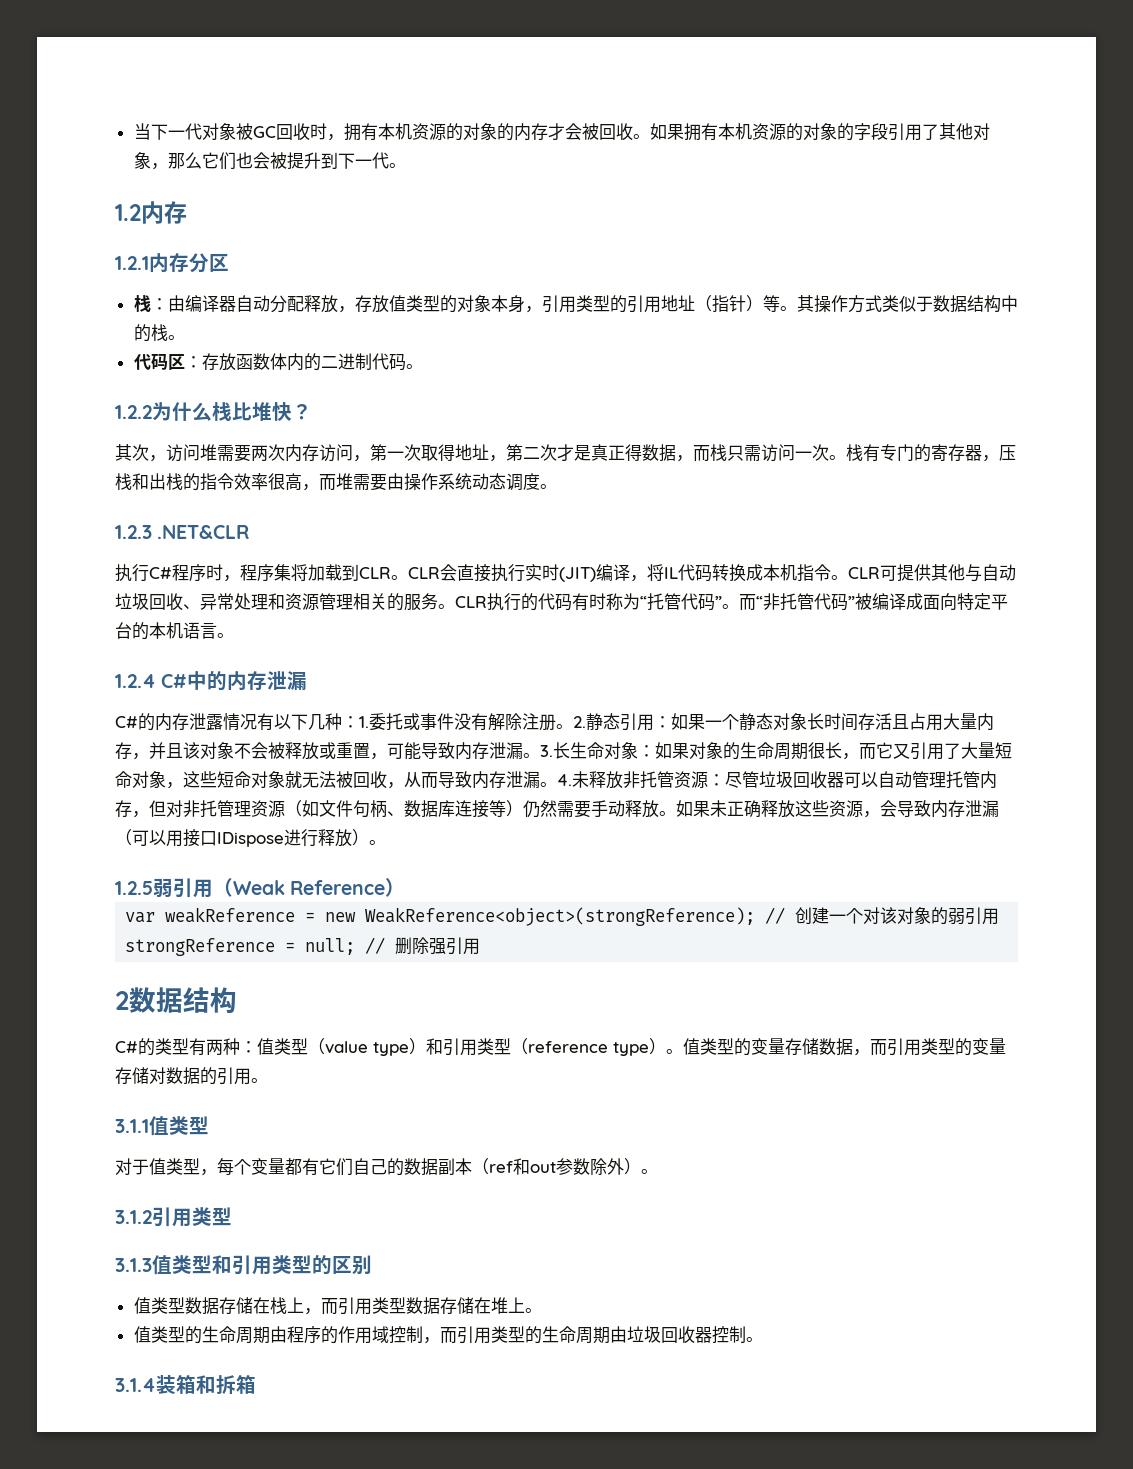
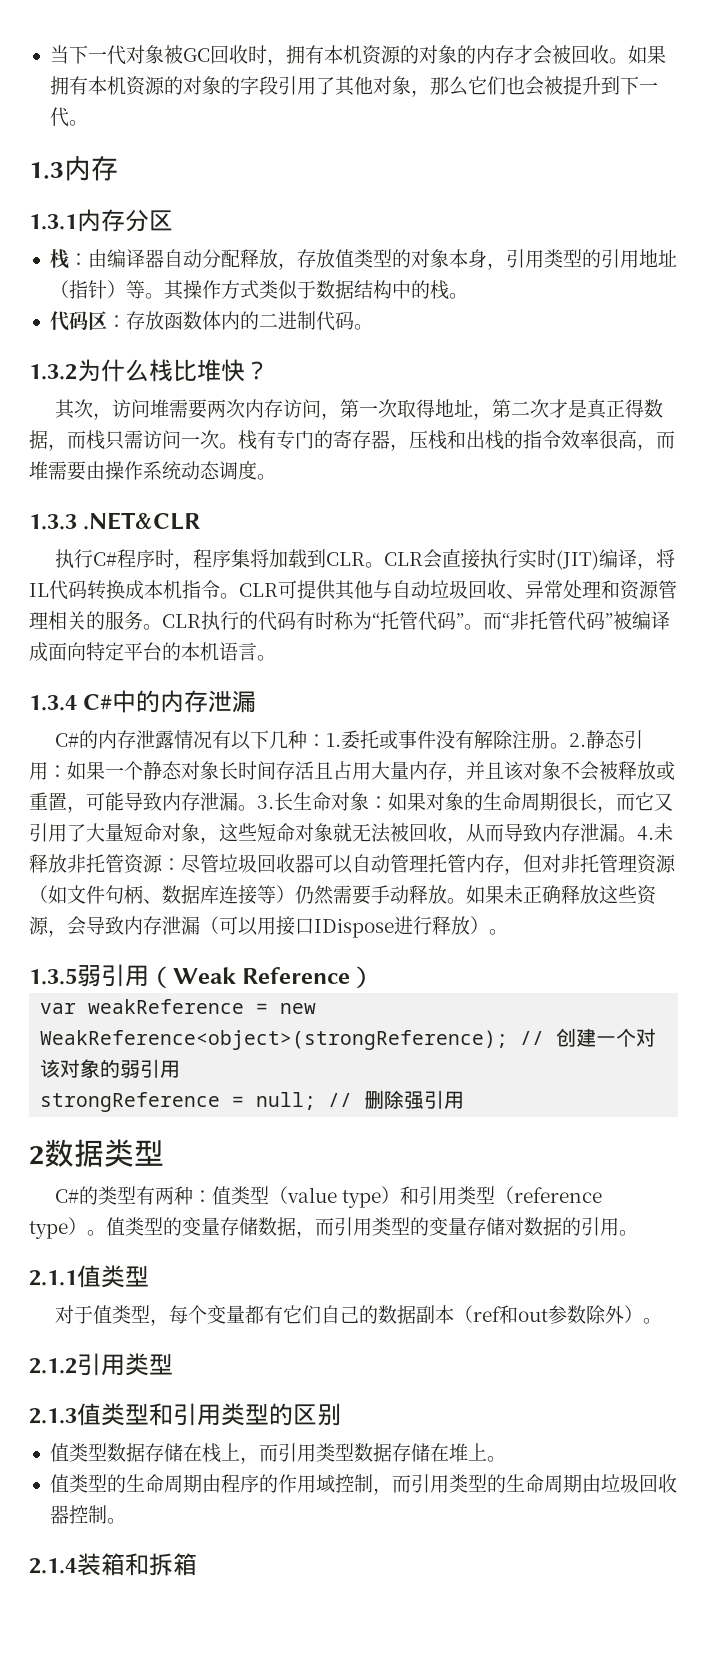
[115,204,141,221] 1.2 -> [29,162,64,179] 1.3
[115,256,149,270] 1.2.1 -> [29,214,77,230] 1.3.1
[115,405,152,419] 1.2.2 -> [29,364,77,380] 1.3.2
[115,525,152,539] 1.2.3 -> [29,514,77,530] 1.3.3
[115,674,156,688] 1.2.4 -> [29,695,77,711] 1.3.4
[115,881,153,895] 1.2.5 -> [29,968,77,985] 1.3.5
[183,987,237,1014] 结构 -> [104,1139,164,1167] 类型
[115,1119,149,1133] 3.1.1 -> [29,1270,77,1286] 2.1.1
[115,1210,152,1224] 3.1.2 -> [29,1358,77,1374] 2.1.2
[115,1258,152,1272] 3.1.3 -> [29,1408,77,1424] 2.1.3
[115,1378,156,1392] 3.1.4 -> [29,1558,77,1574] 2.1.4

